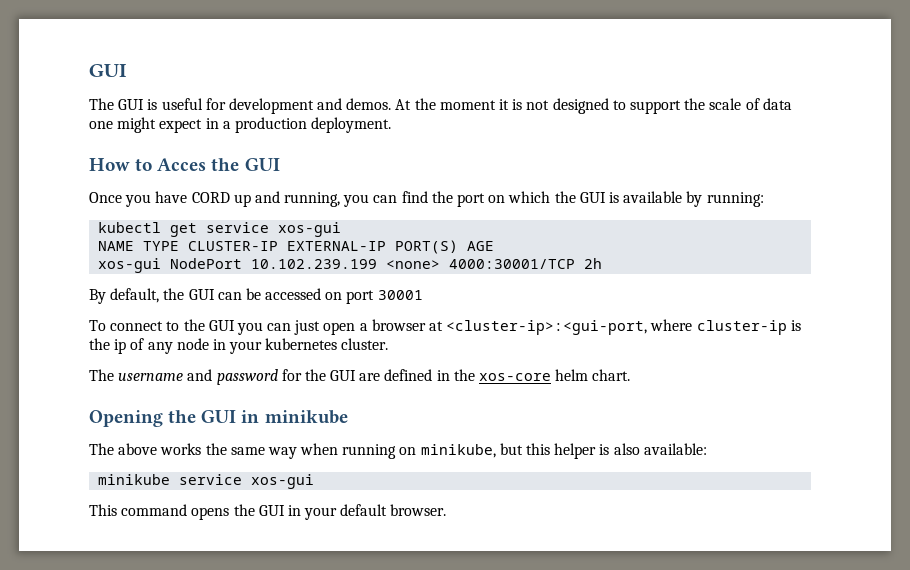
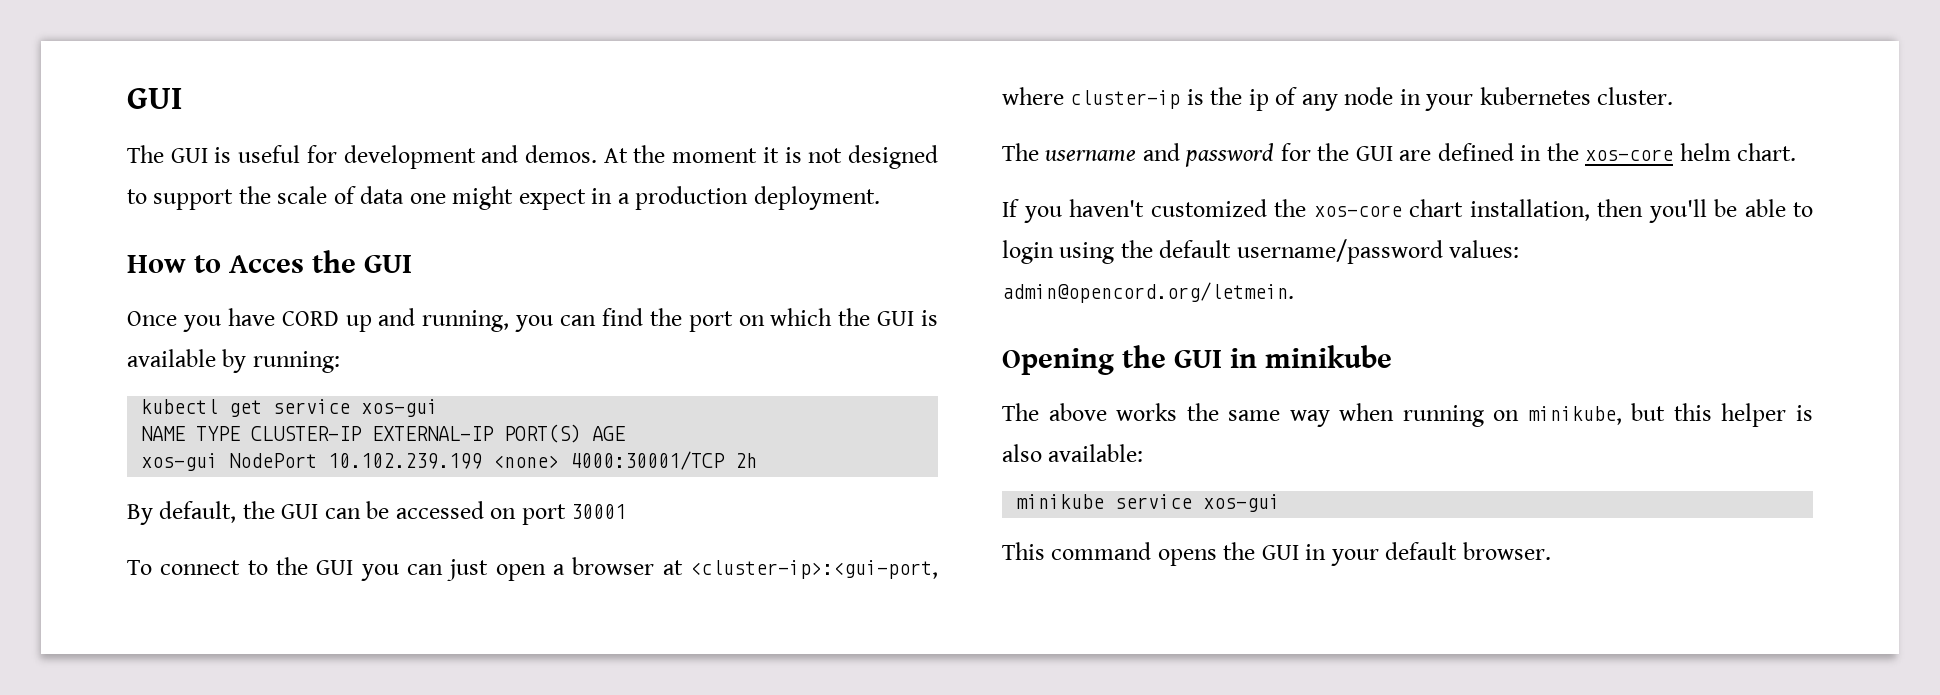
(631, 375) none -> [1002,199,1813,223] [1002,239,1520,264] [1002,282,1294,303] // If you haven't customized the xos-core chart installation, then you'll be able to login using the default username/password values: admin@opencord.org/letmein.

